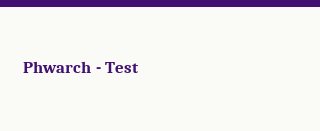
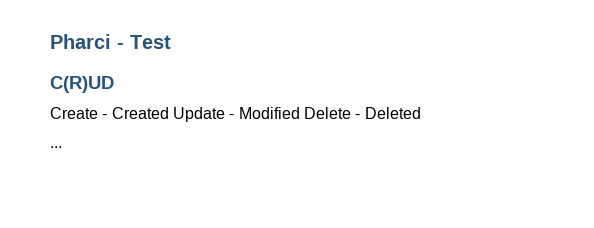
[23,61,91,73] Phwarch -> [50,34,111,49] Pharci
(140, 67) none -> [50,76,114,93] [50,107,421,122] [50,146,62,148] // C(R)UD // Create - Created Update - Modified Delete - Deleted // ...

